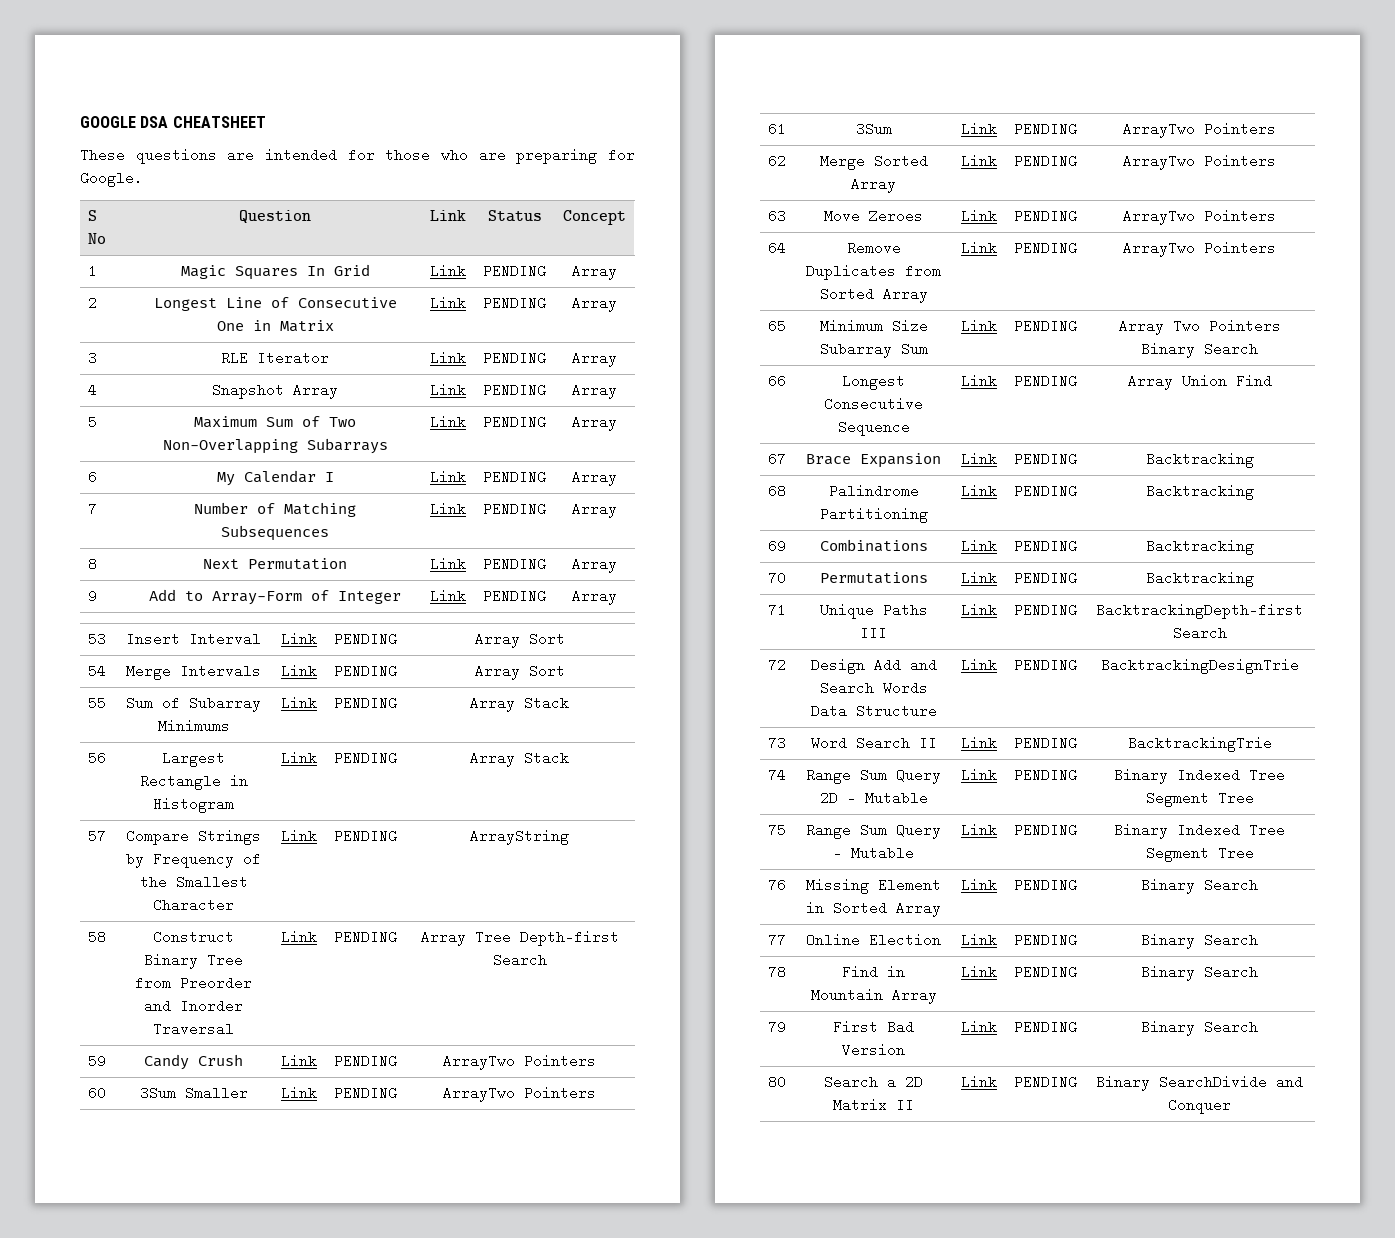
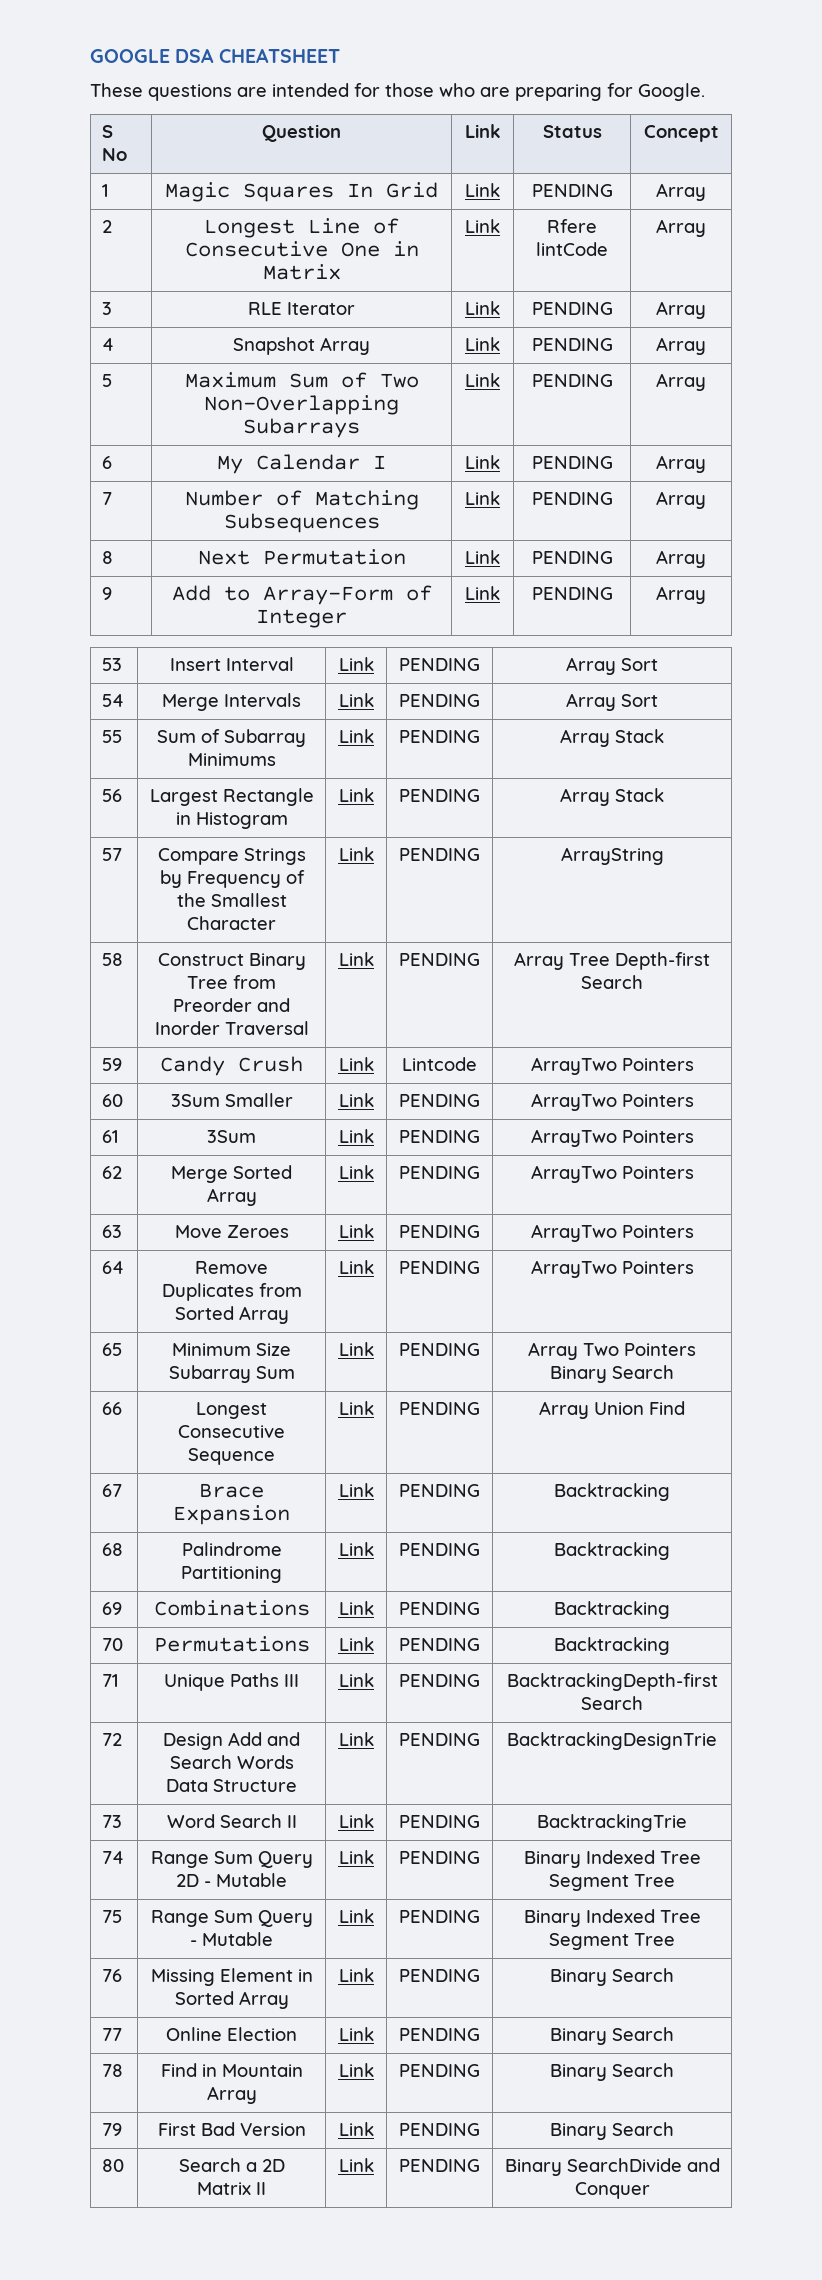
[483,296,546,310] PENDING -> [547,219,597,233] [536,242,608,256] Rfere lintCode
[333,1054,397,1068] PENDING -> [402,1057,477,1071] Lintcode

